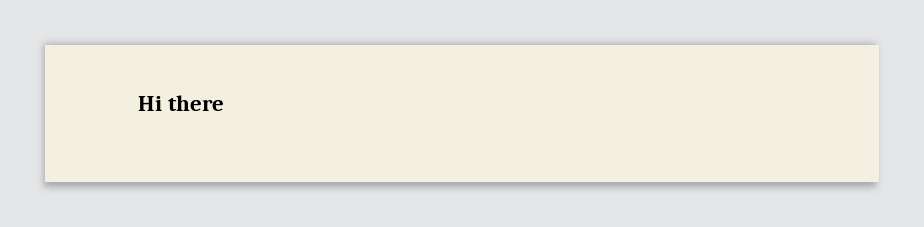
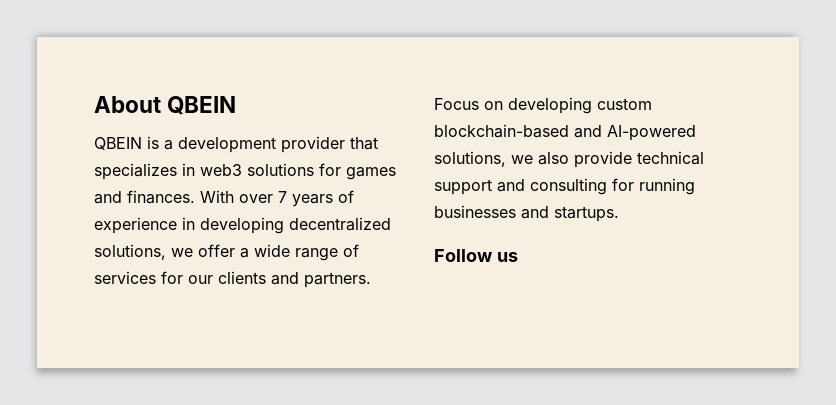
[138,95,225,111] Hi there -> [94,96,237,115] [94,136,378,153] [94,163,396,180] [94,190,354,207] [94,217,391,234] [94,244,359,261] [94,271,371,288] [434,97,652,114] [434,124,696,141] [434,151,704,168] [434,178,695,195] [434,205,619,222] [434,249,518,262] About QBEIN // QBEIN is a development provider that specializes in web3 solutions for games and finances. With over 7 years of experience in developing decentralized solutions, we offer a wide range of services for our clients and partners. Focus on developing custom blockchain-based and AI-powered solutions, we also provide technical support and consulting for running businesses and startups. // Follow us

